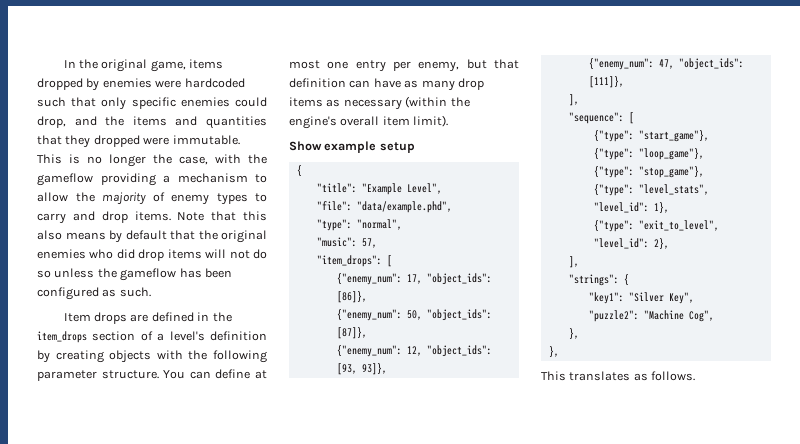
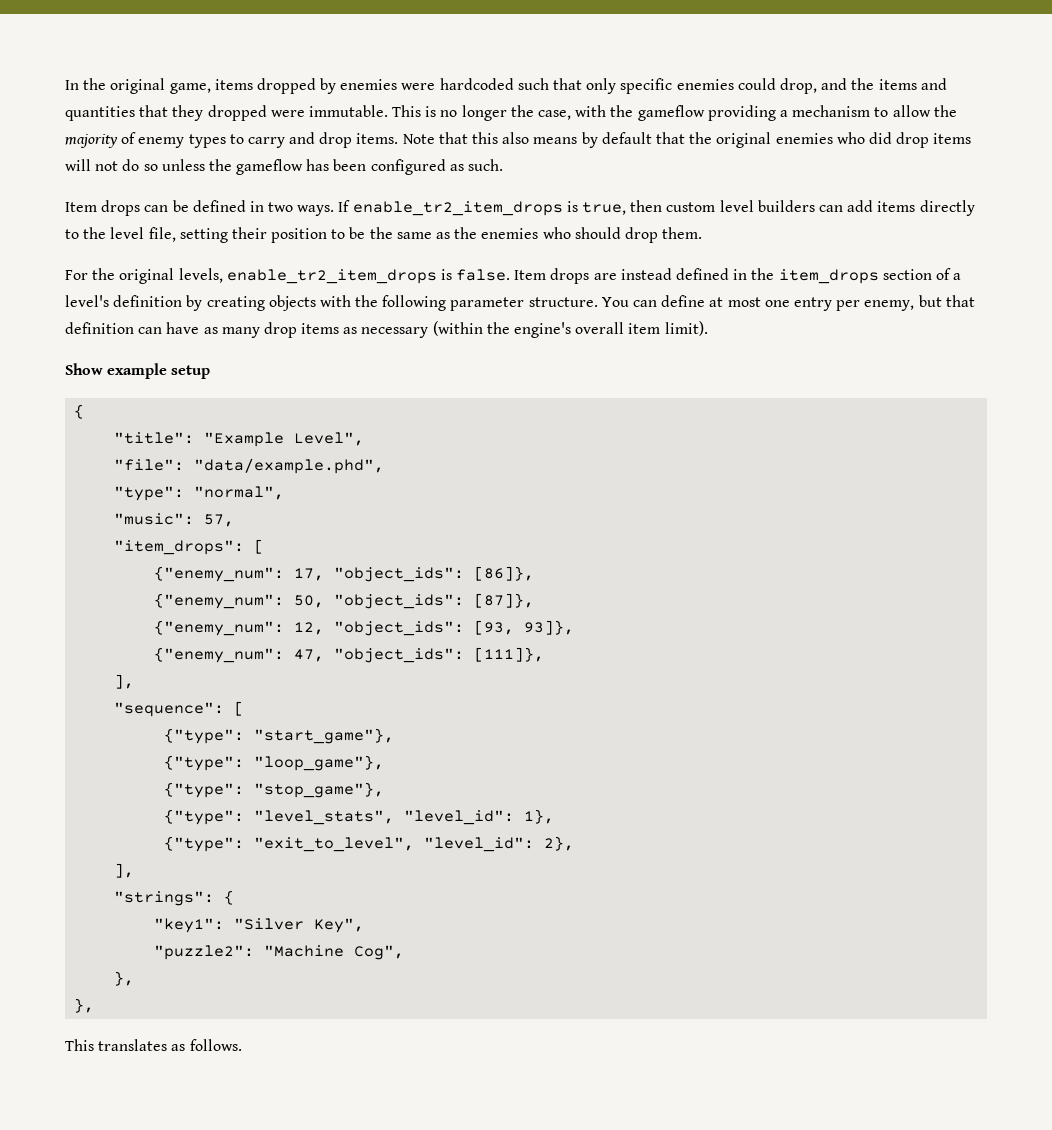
[130,314,149,322] are -> [144,200,975,216] [65,227,703,243] [65,268,672,284] can be defined in two ways. If enable_tr2_item_drops is true, then custom level builders can add items directly to the level file, setting their position to be the same as the enemies who should drop them. // For the original levels, enable_tr2_item_drops is false. Item drops are instead

